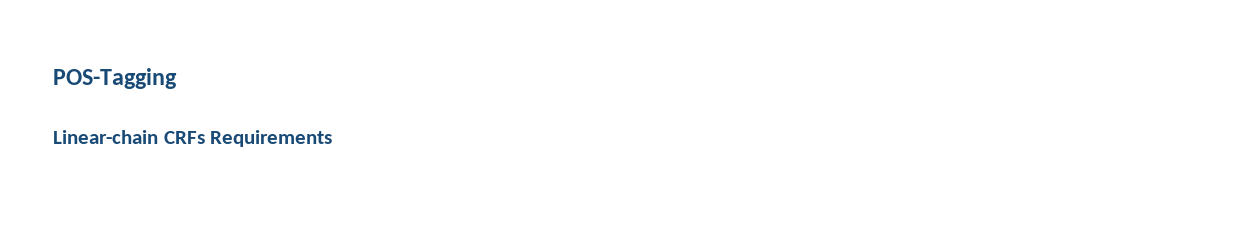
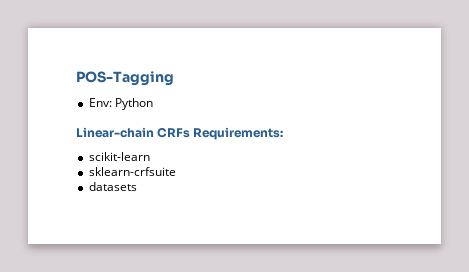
(177, 78) none -> [88,98,153,110] // Env: Python
[210,130,333,147] Requirements -> [193,127,284,140] [88,152,150,161] [88,167,176,176] [88,182,137,191] Requirements: // scikit-learn // sklearn-crfsuite // datasets

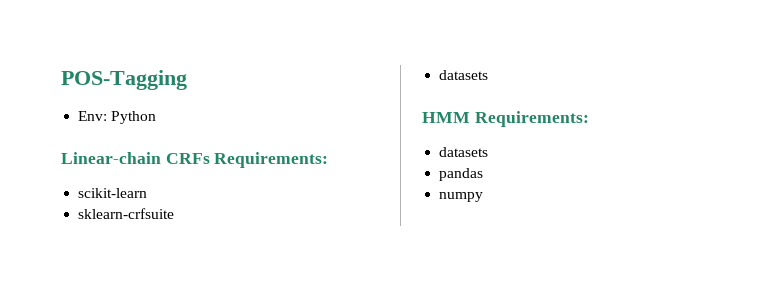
(137, 186) none -> [422,111,589,127] [439,147,489,157] [439,168,484,181] [439,192,484,202] // HMM Requirements: // datasets // pandas // numpy

